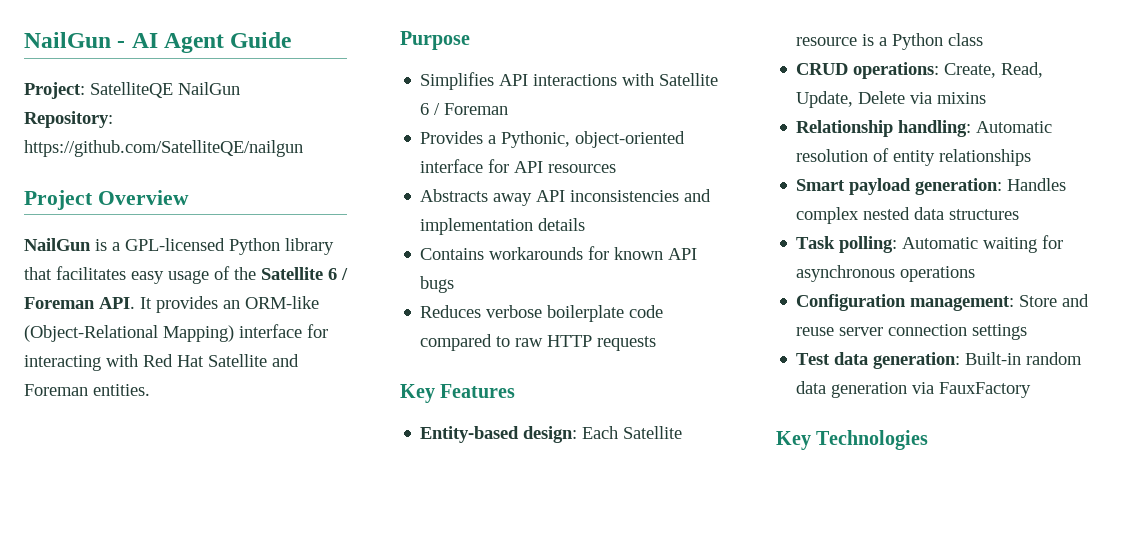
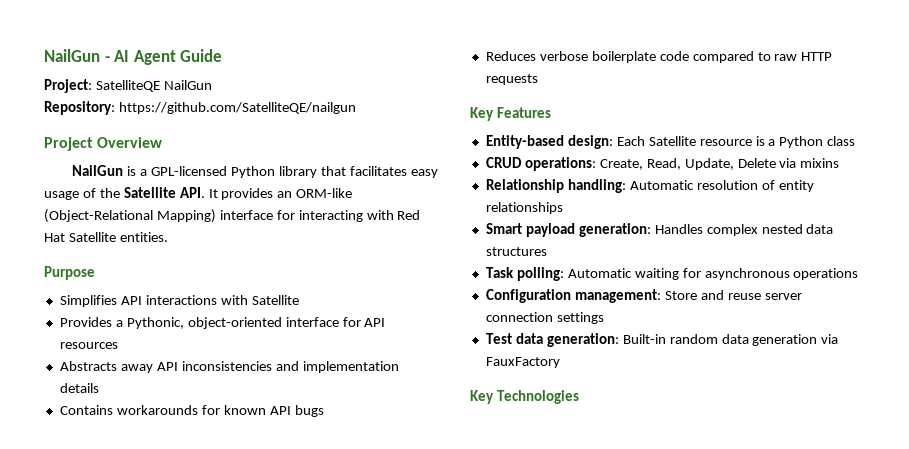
[328,268,348,280] [24,297,95,309] 6 / Foreman -> (176, 192) none
[272,354,299,367] [24,384,88,396] and Foreman -> (116, 237) none
[420,103,509,115] 6 / Foreman -> (299, 300) none

